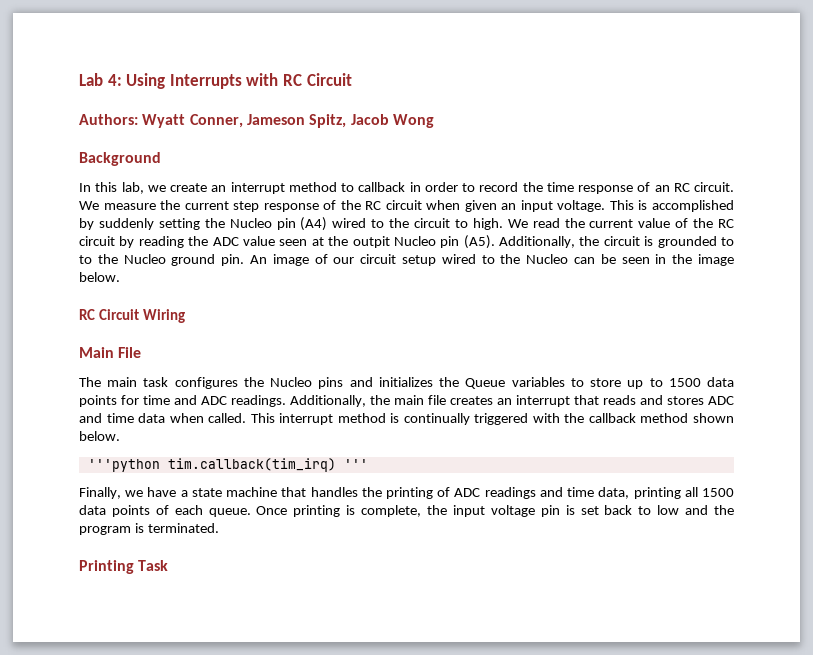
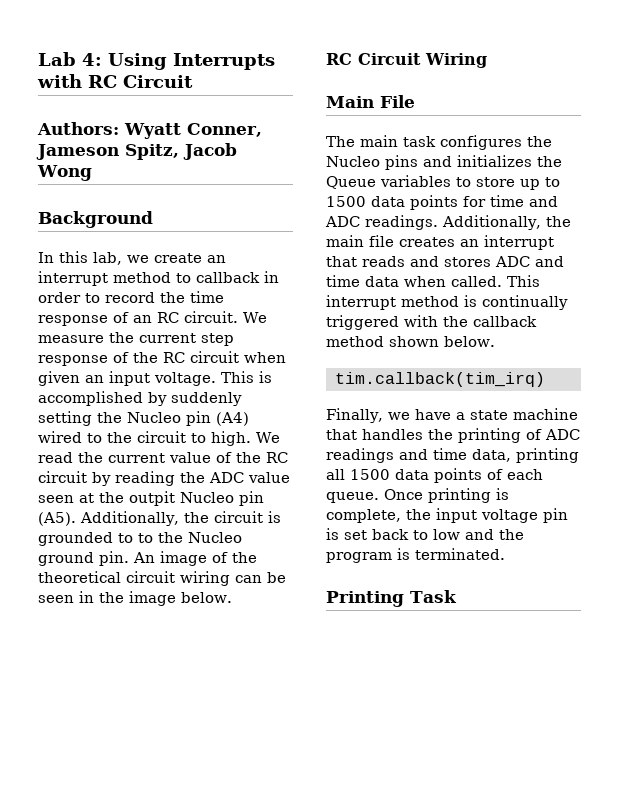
[333,254,569,266] our circuit setup wired to the Nucleo -> [232,552,257,563] [38,571,230,586] the theoretical circuit wiring
[87,459,160,472] '''python -> (495, 341) none
[343,459,368,469] ''' -> (545, 379) none

